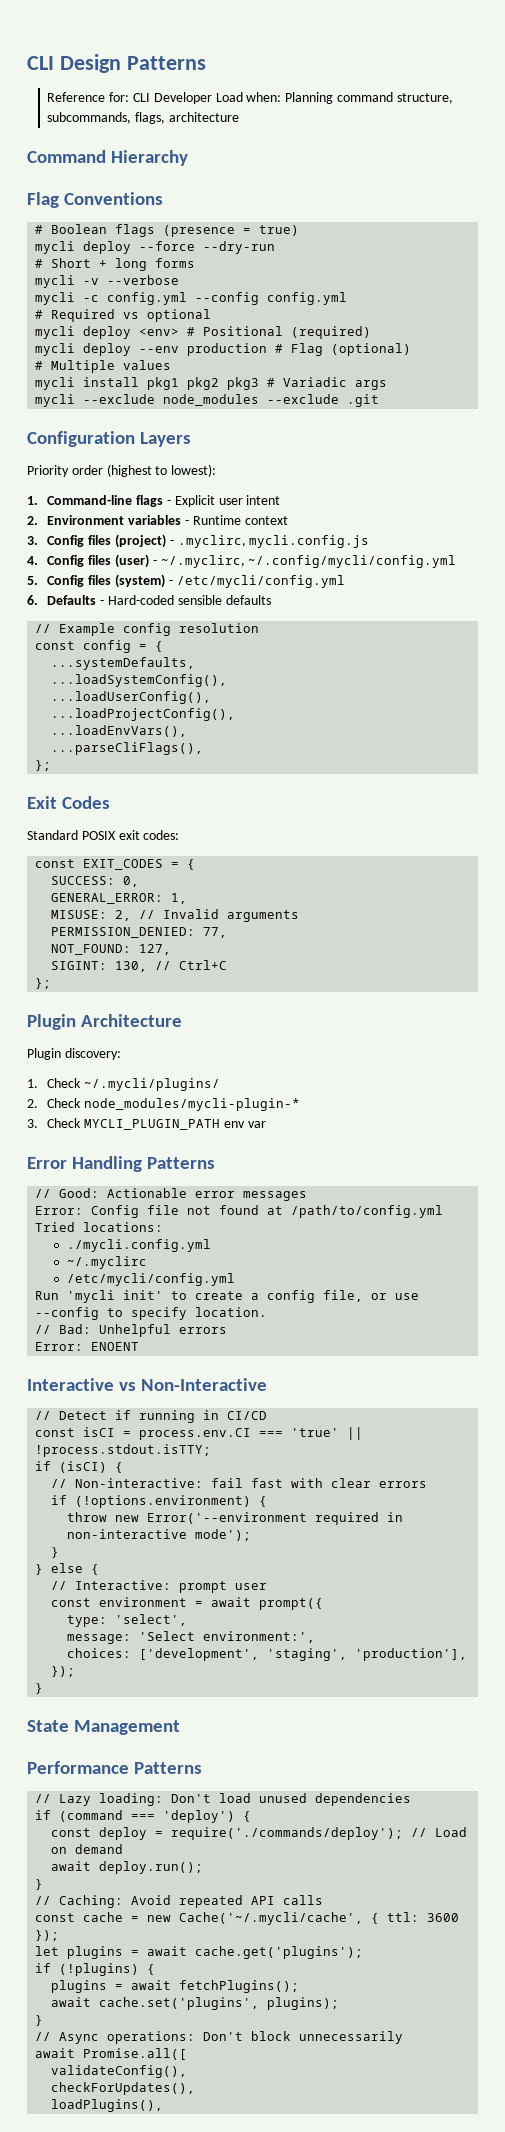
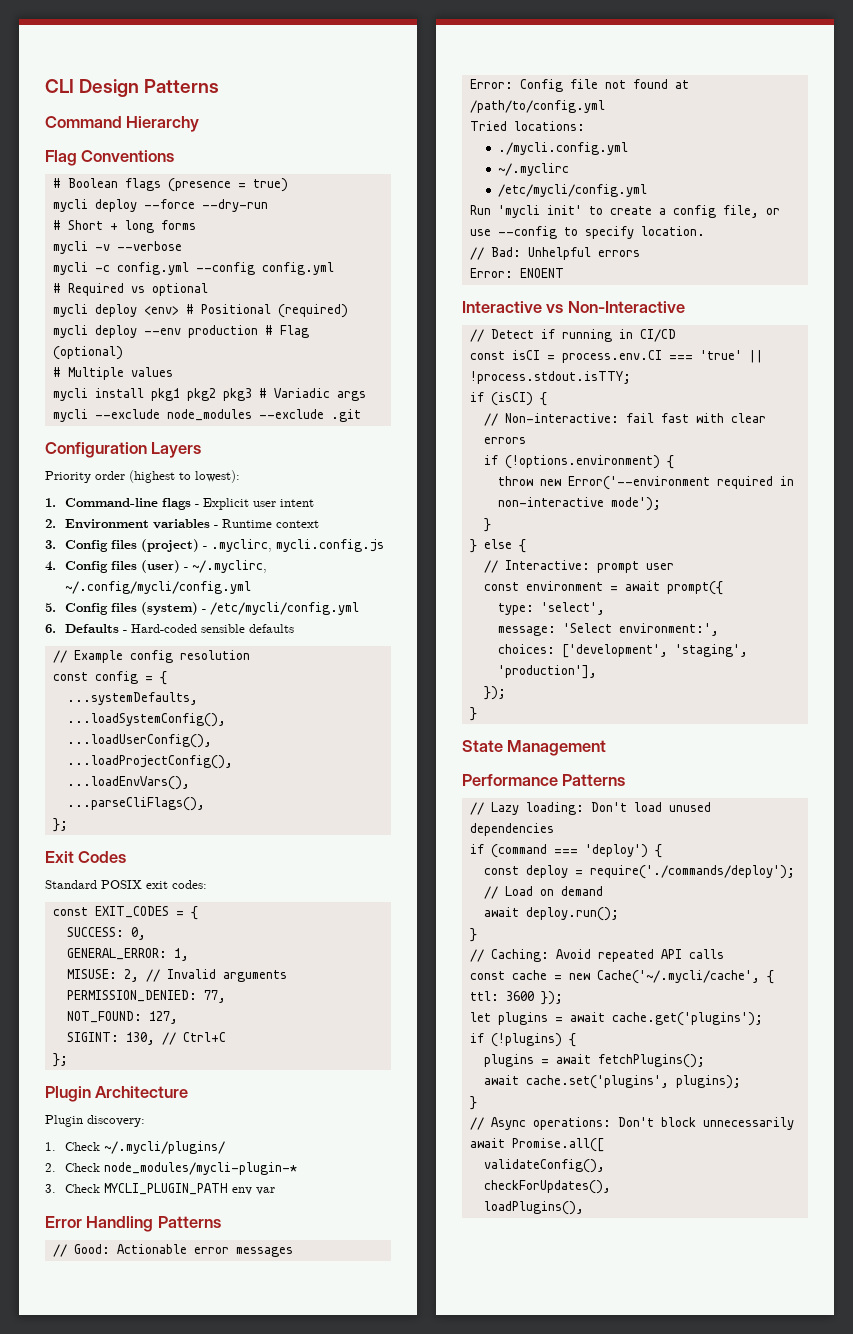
[47,92,453,104] [47,112,239,124] // Reference for: CLI Developer Load when: Planning command structure, subcommands, flags, architecture -> (220, 86) none

